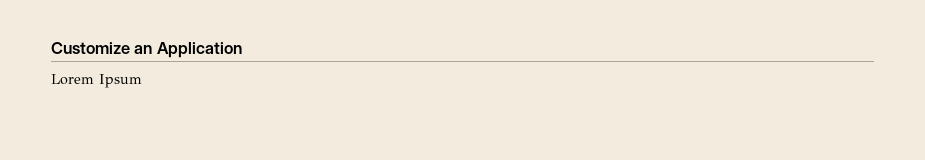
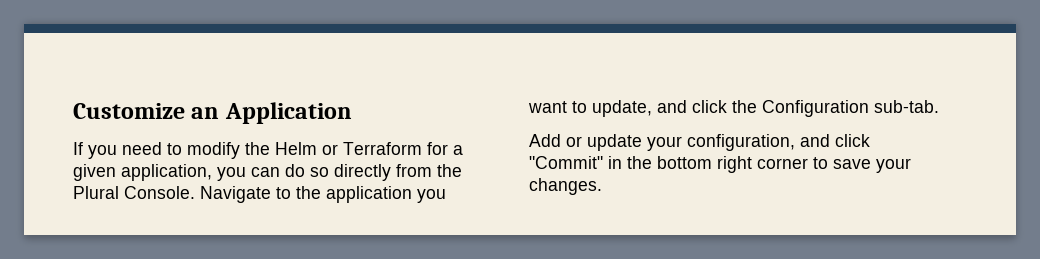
[51,74,142,88] Lorem Ipsum -> [73,142,463,159] [73,164,462,181] [73,186,446,203] [528,100,939,117] [529,134,870,151] [529,156,911,173] [529,178,602,195] If you need to modify the Helm or Terraform for a given application, you can do so directly from the Plural Console. Navigate to the application you want to update, and click the Configuration sub-tab. // Add or update your configuration, and click "Commit" in the bottom right corner to save your changes.

